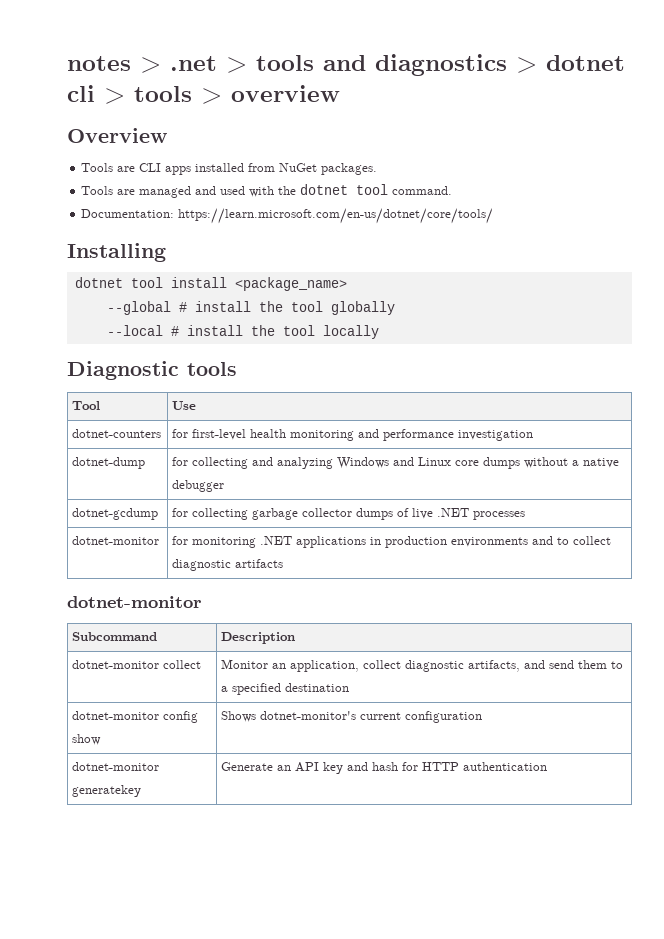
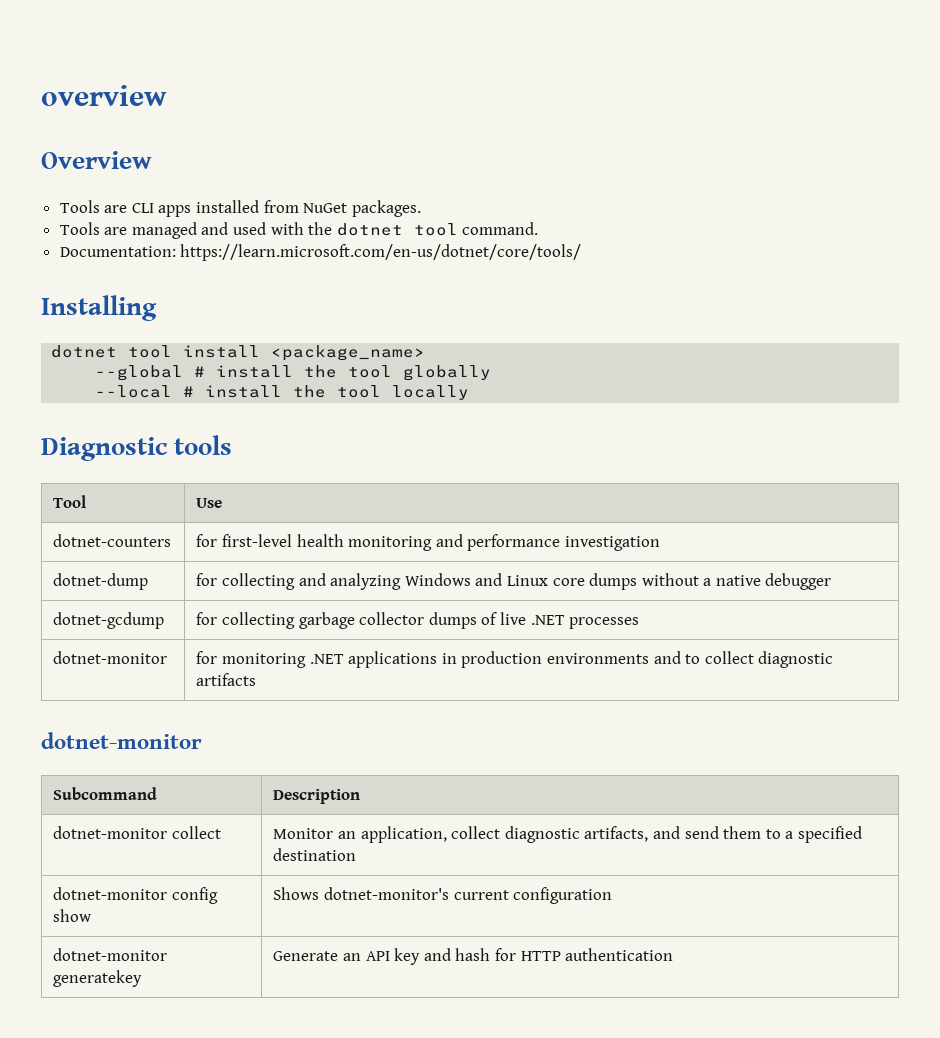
[67,54,625,76] [67,85,222,104] notes > .net > tools and diagnostics > dotnet cli > tools > -> (41, 95) none

